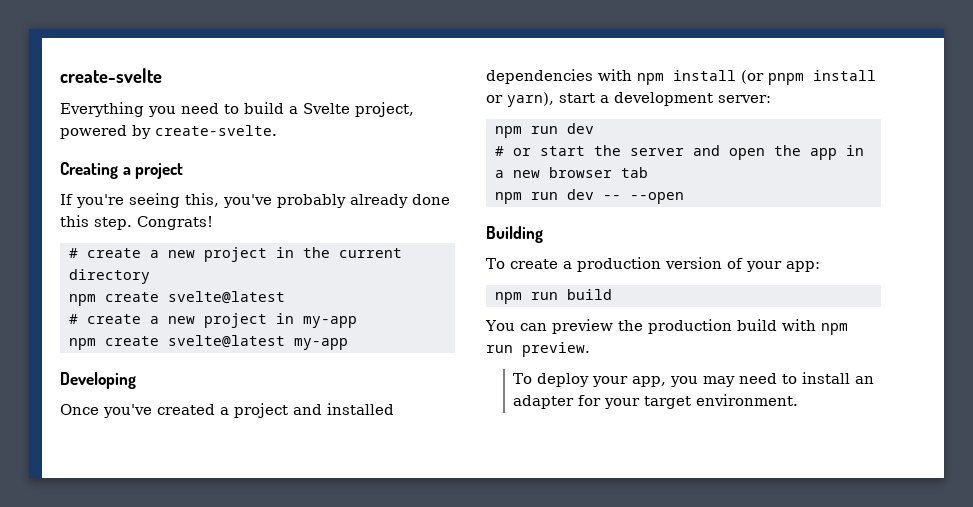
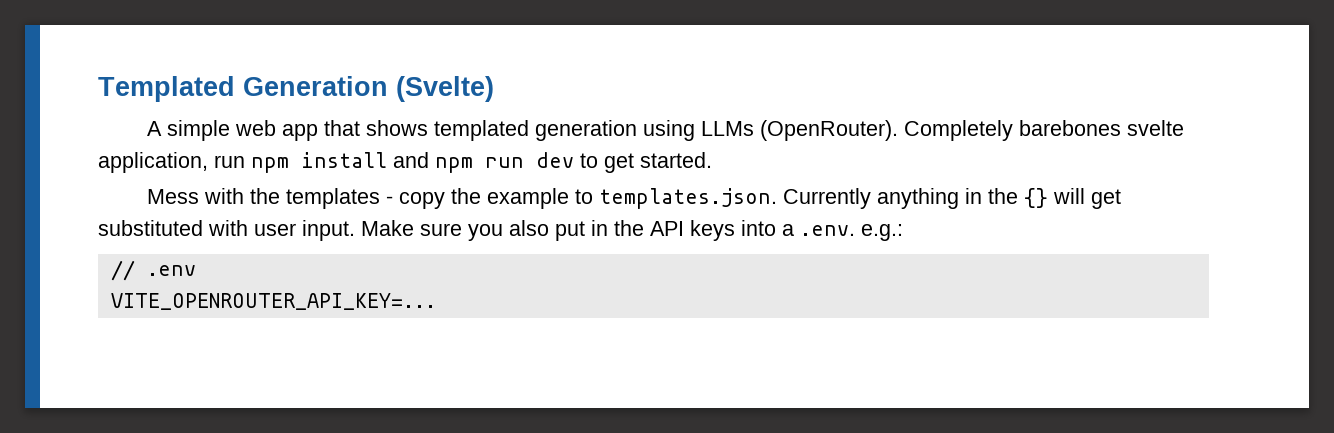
[60,68,162,83] [60,102,414,117] [60,125,277,139] [60,162,184,179] [60,193,450,208] [60,215,213,230] [68,247,402,262] [68,269,150,284] [68,291,285,306] [68,313,357,328] [68,335,348,350] [60,372,136,389] [60,403,394,418] [486,69,876,85] [486,92,771,107] [494,123,594,138] [494,145,864,160] [494,167,648,178] [494,189,684,204] [486,226,543,243] [486,257,820,272] [494,289,612,304] [485,319,848,335] [486,342,590,357] [513,372,875,387] [513,394,799,409] create-svelte // Everything you need to build a Svelte project, powered by create-svelte. // Creating a project // If you're seeing this, you've probably already done this step. Congrats! // # create a new project in the current directory // npm create svelte@latest // # create a new project in my-app // npm create svelte@latest my-app // Developing // Once you've created a project and installed dependencies with npm install (or pnpm install or yarn), start a development server: // npm run dev // # or start the server and open the app in a new browser tab // npm run dev -- --open // Building // To create a production version of your app: // npm run build // You can preview the production build with npm run preview. // To deploy your app, you may need to install an adapter for your target environment. -> [98,76,494,102] [146,120,1184,141] [98,152,712,173] [146,188,1121,209] [98,220,903,241] [110,260,196,281] [110,293,436,310] Templated Generation (Svelte) // A simple web app that shows templated generation using LLMs (OpenRouter). Completely barebones svelte application, run npm install and npm run dev to get started. // Mess with the templates - copy the example to templates.json. Currently anything in the {} will get substituted with user input. Make sure you also put in the API keys into a .env. e.g.: // // .env // VITE_OPENROUTER_API_KEY=...

